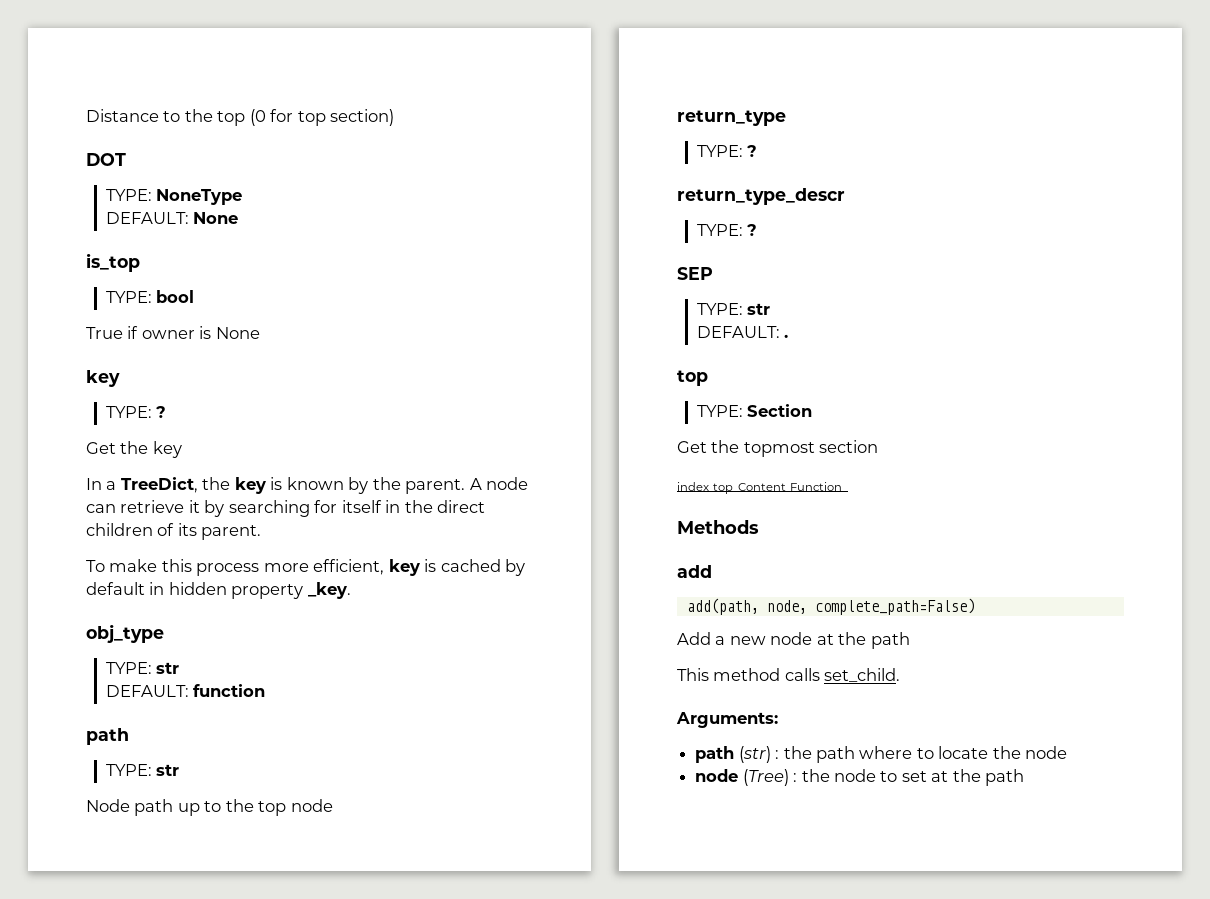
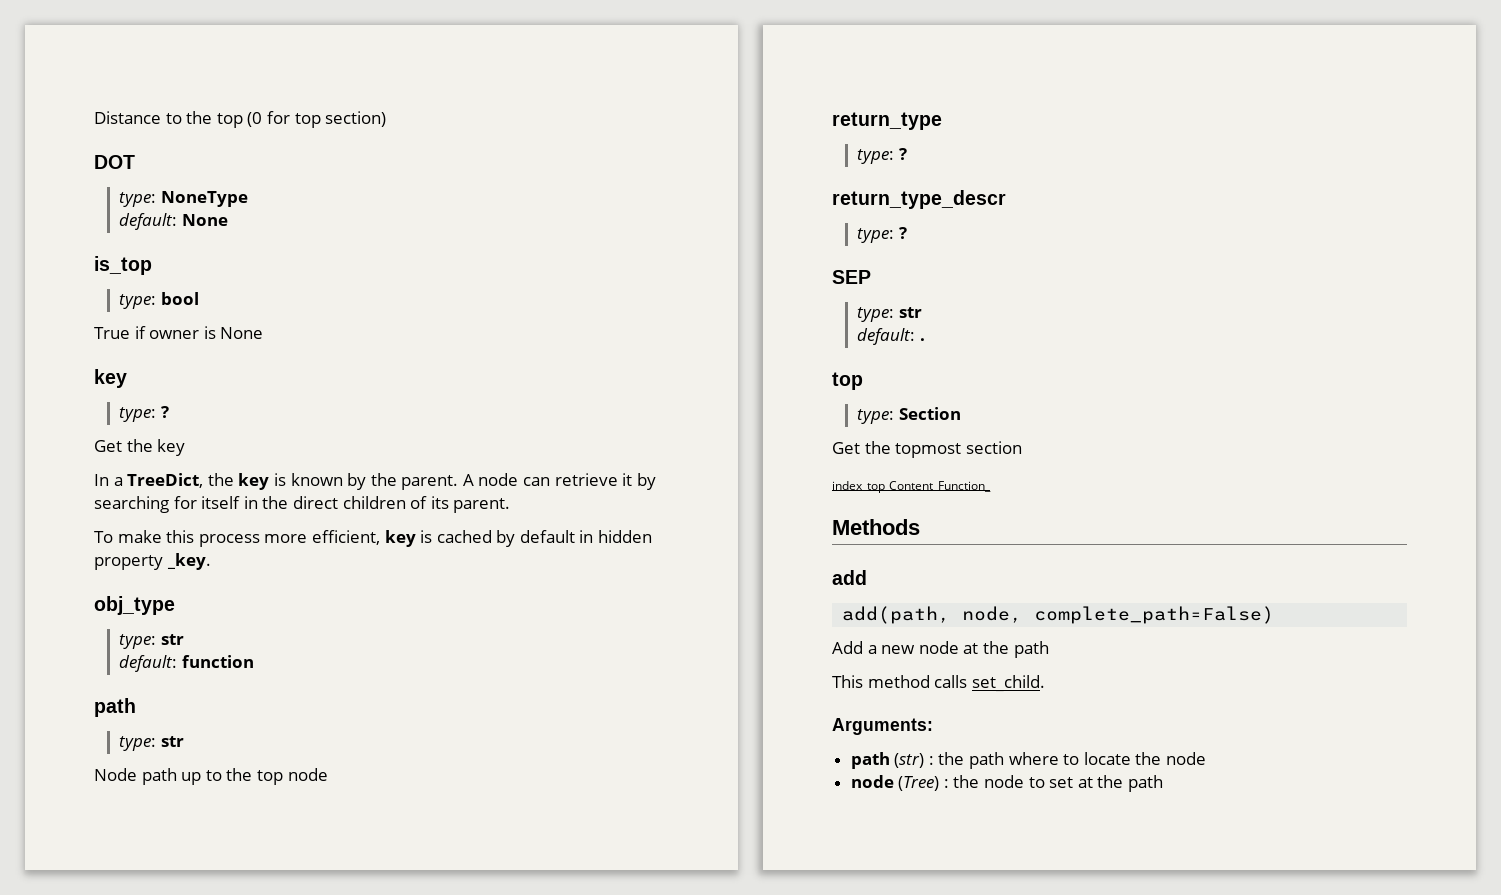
[105,189,152,201] TYPE: -> [119,192,157,207] type:
[105,212,189,224] DEFAULT: -> [119,213,178,230] default:
[105,291,152,303] TYPE: -> [119,294,157,309] type:
[105,406,152,418] TYPE: -> [119,407,157,422] type:
[105,662,180,674] [105,685,189,697] TYPE: str // DEFAULT: -> [119,634,184,649] [119,655,178,672] type: str // default:
[105,764,152,776] TYPE: -> [119,736,157,751] type:
[696,145,743,157] TYPE: -> [857,149,895,164] type:
[696,224,743,236] TYPE: -> [857,228,895,243] type:
[696,303,771,315] [696,326,780,338] TYPE: str // DEFAULT: -> [857,307,922,322] [857,328,916,345] type: str // default:
[696,405,743,417] TYPE: -> [857,409,895,424] type:

